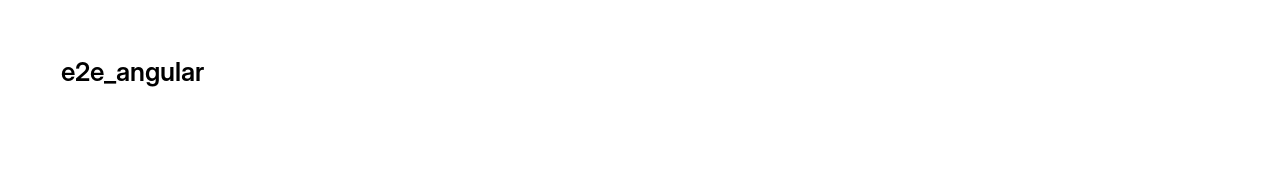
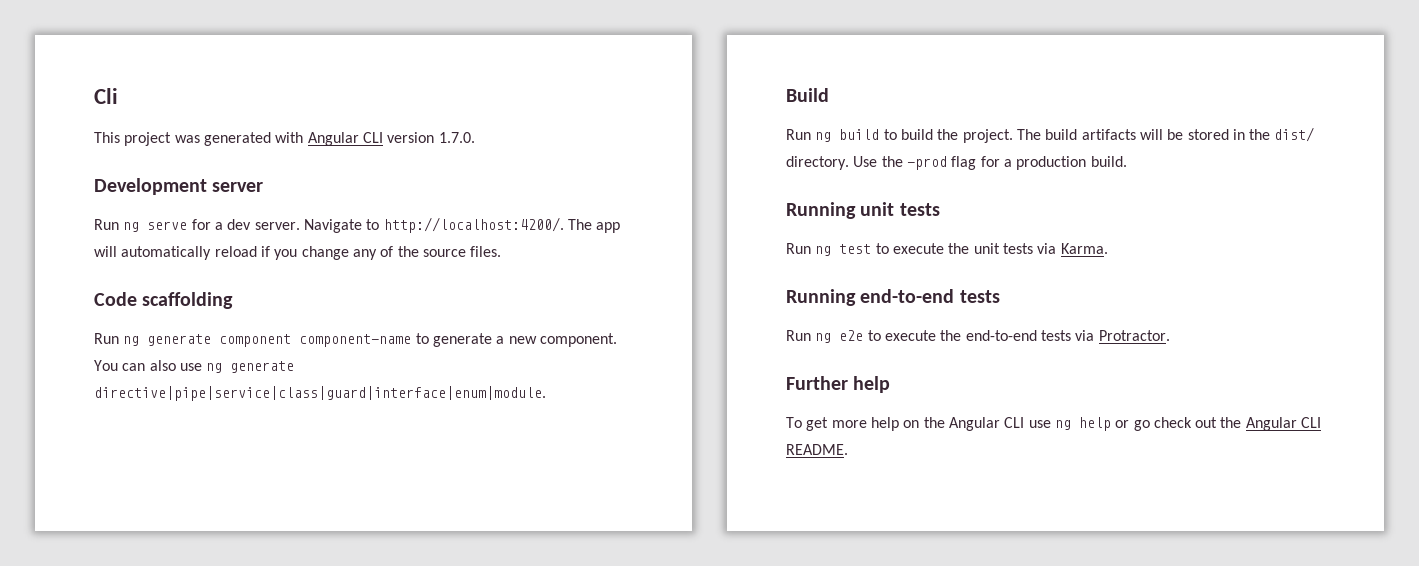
[61,62,204,87] e2e_angular -> [94,88,118,104] [94,132,475,146] [94,178,264,195] [94,217,621,233] [94,246,502,260] [94,292,234,309] [94,333,617,347] [94,360,295,373] [94,386,546,401] [786,88,829,102] [786,127,1315,143] [786,156,1127,170] [786,202,940,219] [786,243,1108,256] [786,289,1000,306] [786,330,1170,343] [786,376,891,393] [786,417,1322,431] [786,444,848,455] Cli // This project was generated with Angular CLI version 1.7.0. // Development server // Run ng serve for a dev server. Navigate to http://localhost:4200/. The app will automatically reload if you change any of the source files. // Code scaffolding // Run ng generate component component-name to generate a new component. You can also use ng generate directive|pipe|service|class|guard|interface|enum|module. // Build // Run ng build to build the project. The build artifacts will be stored in the dist/ directory. Use the -prod flag for a production build. // Running unit tests // Run ng test to execute the unit tests via Karma. // Running end-to-end tests // Run ng e2e to execute the end-to-end tests via Protractor. // Further help // To get more help on the Angular CLI use ng help or go check out the Angular CLI README.

